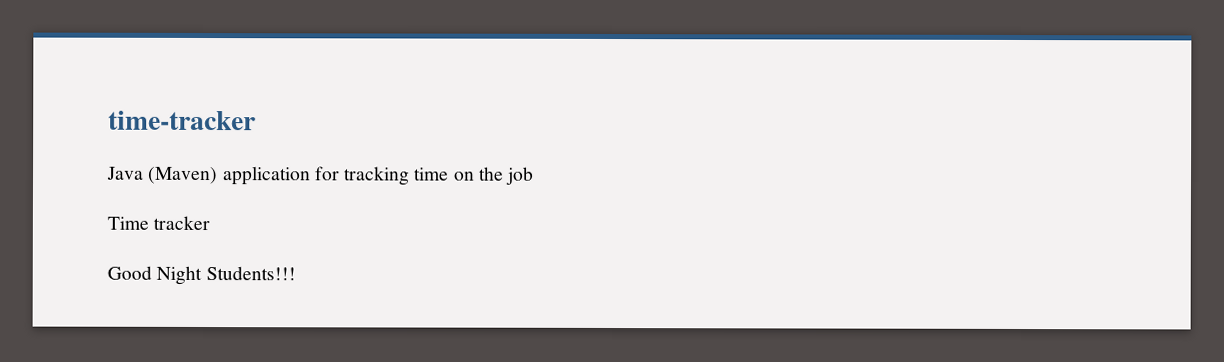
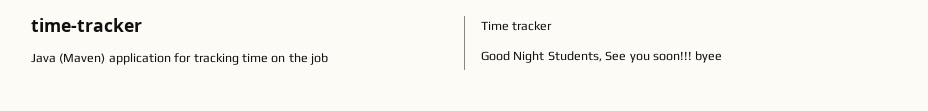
[205,266,296,281] Students!!! -> [547,51,723,63] Students, See you soon!!! byee

